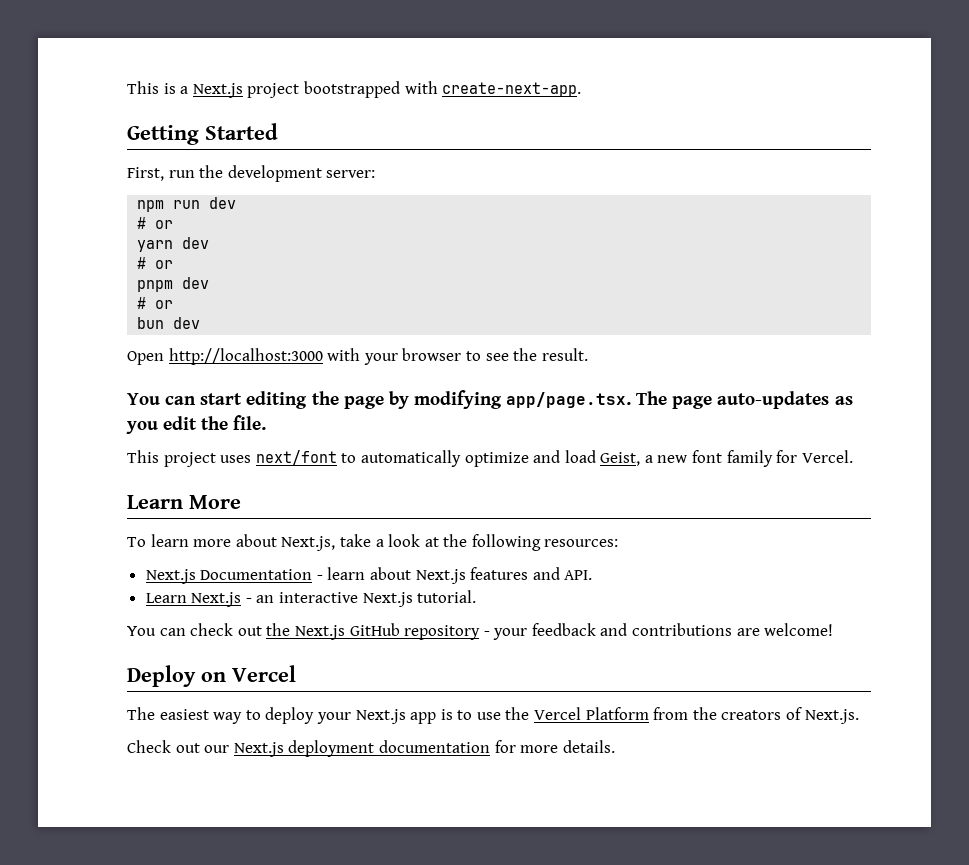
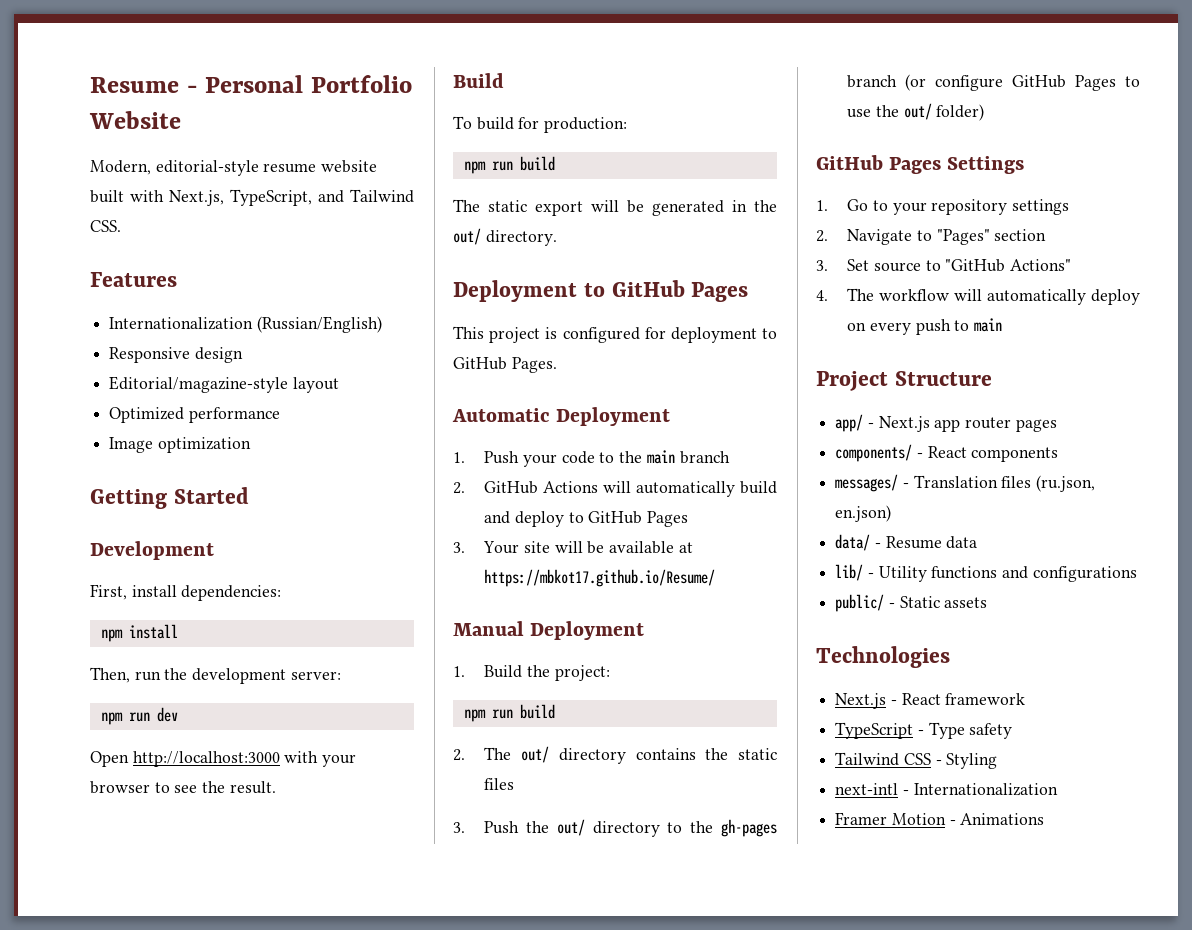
[127,81,582,98] This is a Next.js project bootstrapped with create-next-app. -> [90,75,412,93] [89,111,181,129] [90,160,378,176] [90,189,414,206] [90,220,121,232] [90,272,177,287] [109,316,382,333] [109,347,243,363] [109,376,339,393] [109,407,280,423] [109,437,251,453] Resume - Personal Portfolio Website // Modern, editorial-style resume website built with Next.js, TypeScript, and Tailwind CSS. // Features // Internationalization (Russian/English) // Responsive design // Editorial/magazine-style layout // Optimized performance // Image optimization
(278, 131) none -> [90,541,214,560] // Development
(164, 174) none -> [131,585,282,601] [100,624,178,642] [90,667,130,683] install dependencies: // npm install // Then,
[137,217,174,229] [137,237,210,252] [137,257,174,269] [137,277,210,292] [137,297,174,309] [137,317,201,329] // # or // yarn dev // # or // pnpm dev // # or // bun dev -> (178, 714) none
[127,390,853,409] [126,415,267,434] [127,450,853,467] [127,495,241,509] [127,534,619,551] [145,567,593,584] [145,590,477,607] [127,623,834,640] [127,665,296,687] [127,707,859,724] [127,740,615,757] You can start editing the page by modifying app/page.tsx. The page auto-updates as you edit the file. // This project uses next/font to automatically optimize and load Geist, a new font family for Vercel. // Learn More // To learn more about Next.js, take a look at the following resources: // Next.js Documentation - learn about Next.js features and API. // Learn Next.js - an interactive Next.js tutorial. // You can check out the Next.js GitHub repository - your feedback and contributions are welcome! // Deploy on Vercel // The easiest way to deploy your Next.js app is to use the Vercel Platform from the creators of Next.js. // Check out our Next.js deployment documentation for more details. -> [453,73,504,88] [453,116,628,133] [463,156,555,174] [453,199,777,216] [453,228,557,246] [453,280,749,302] [453,326,777,343] [453,357,557,373] [452,407,671,426] [453,450,730,467] [453,481,777,497] [484,511,689,527] [453,541,693,554] [484,569,716,587] [453,621,645,640] [453,665,610,681] [463,704,555,722] [453,746,777,764] [484,778,515,790] [453,819,777,837] [847,74,1140,91] [847,103,985,121] [816,155,1025,174] [816,199,1070,215] [816,229,1047,245] [816,259,1072,272] [816,288,1140,305] [847,318,1003,335] [816,371,992,391] [835,414,1057,432] [835,444,1059,462] [835,474,1096,492] [835,505,892,522] [835,534,978,551] [835,564,1137,582] [835,594,988,612] [816,646,950,668] [835,693,1026,709] [835,722,1013,739] [835,752,998,769] [835,783,1058,796] [835,812,1045,825] Build // To build for production: // npm run build // The static export will be generated in the out/ directory. // Deployment to GitHub Pages // This project is configured for deployment to GitHub Pages. // Automatic Deployment // 1. Push your code to the main branch // 2. GitHub Actions will automatically build and deploy to GitHub Pages // 3. Your site will be available at https://mbkot17.github.io/Resume/ // Manual Deployment // 1. Build the project: // npm run build // 2. The out/ directory contains the static files // 3. Push the out/ directory to the gh-pages branch (or configure GitHub Pages to use the out/ folder) // GitHub Pages Settings // 1. Go to your repository settings // 2. Navigate to "Pages" section // 3. Set source to "GitHub Actions" // 4. The workflow will automatically deploy on every push to main // Project Structure // app/ - Next.js app router pages // components/ - React components // messages/ - Translation files (ru.json, en.json) // data/ - Resume data // lib/ - Utility functions and configurations // public/ - Static assets // Technologies // Next.js - React framework // TypeScript - Type safety // Tailwind CSS - Styling // next-intl - Internationalization // Framer Motion - Animations

